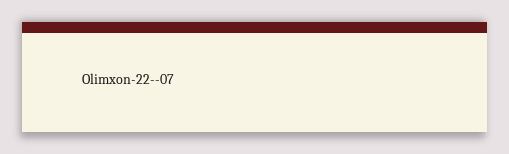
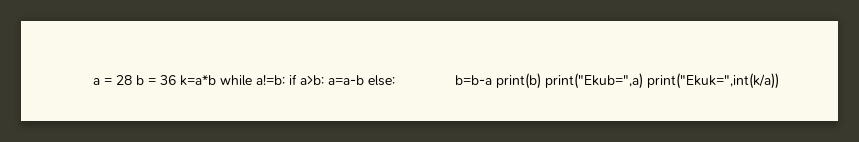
[82,73,174,84] Olimxon-22--07 -> [93,73,779,89] a = 28 b = 36 k=a*b while a!=b: if a>b: a=a-b else: b=b-a print(b) print("Ekub=",a) print("Ekuk=",int(k/a))

